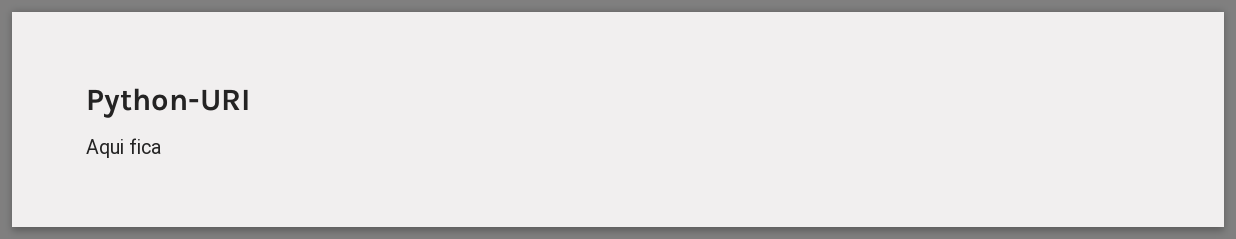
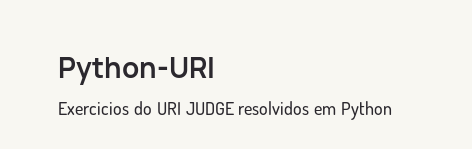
[86,138,162,158] Aqui fica -> [58,101,393,120] Exercicios do URI JUDGE resolvidos em Python

